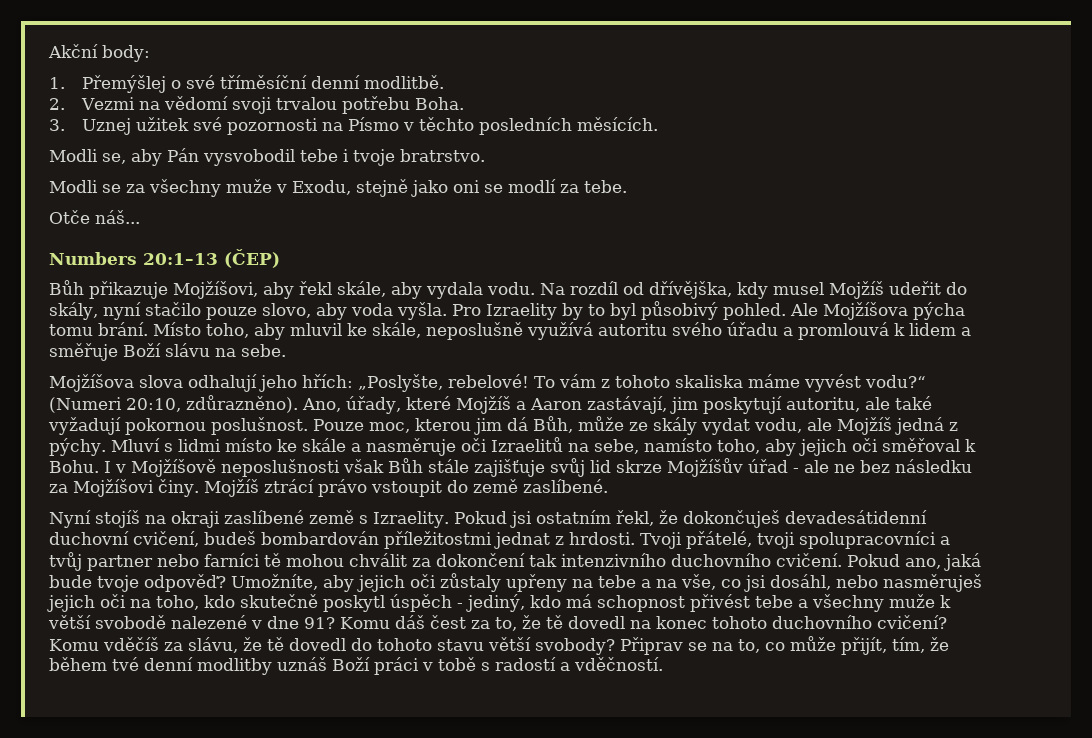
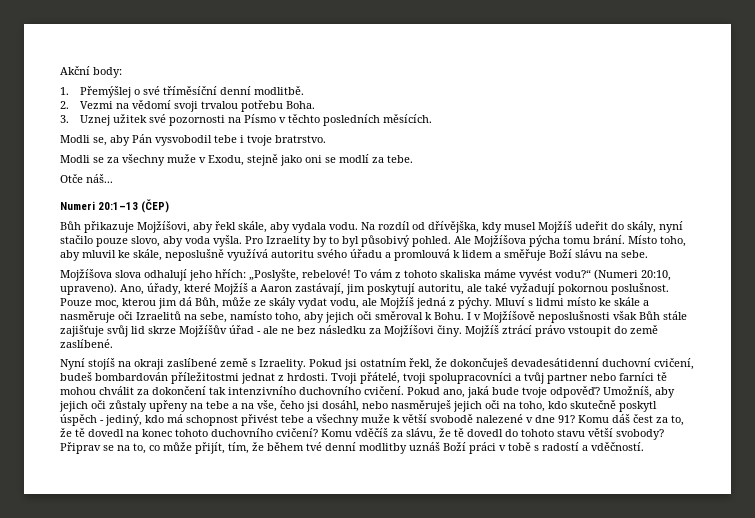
[49,252,137,265] Numbers -> [60,201,95,210] Numeri
[186,395,298,413] zdůrazněno). -> [60,283,117,295] upraveno).
[881,438,960,452] směřoval -> [375,311,423,320] směroval
[231,574,318,590] Umožníte, -> [603,386,652,398] Umožníš,
[721,579,741,588] co -> [280,400,304,409] čeho

